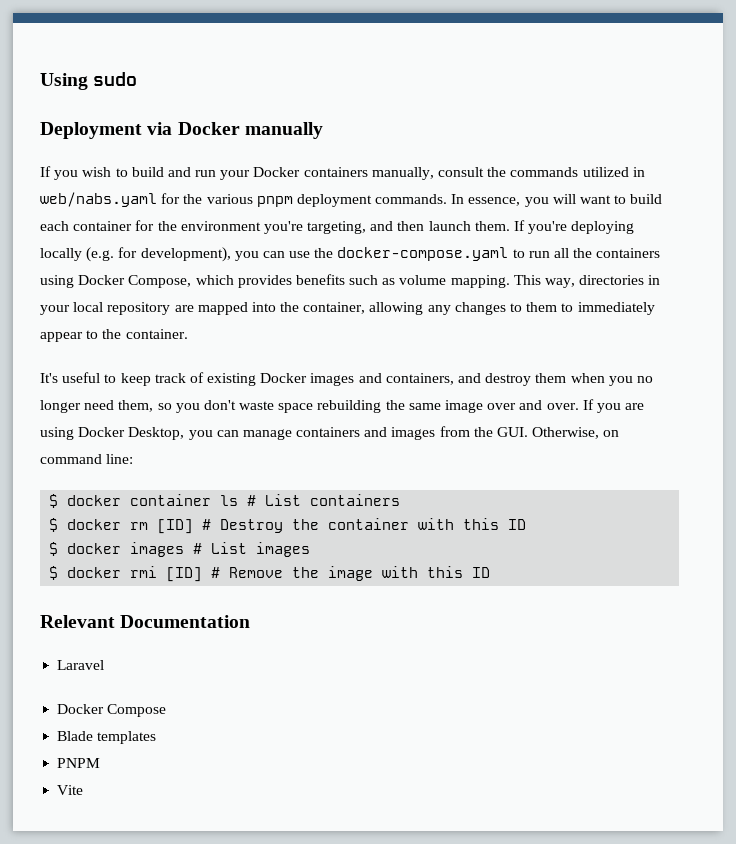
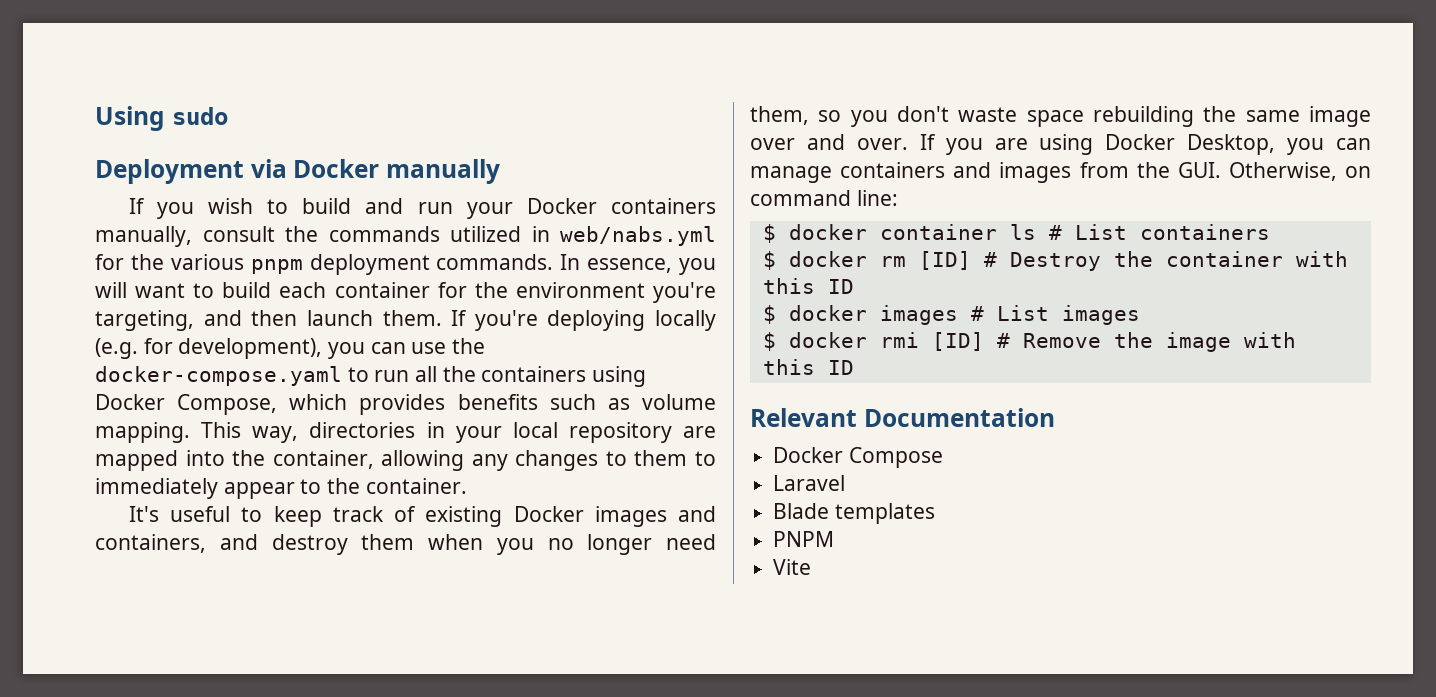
[40,192,157,207] web/nabs.yaml -> [560,226,716,246] web/nabs.yml
[57,660,105,670] // Laravel -> (1055, 417) none
(167, 710) none -> [773,475,846,491] // Laravel

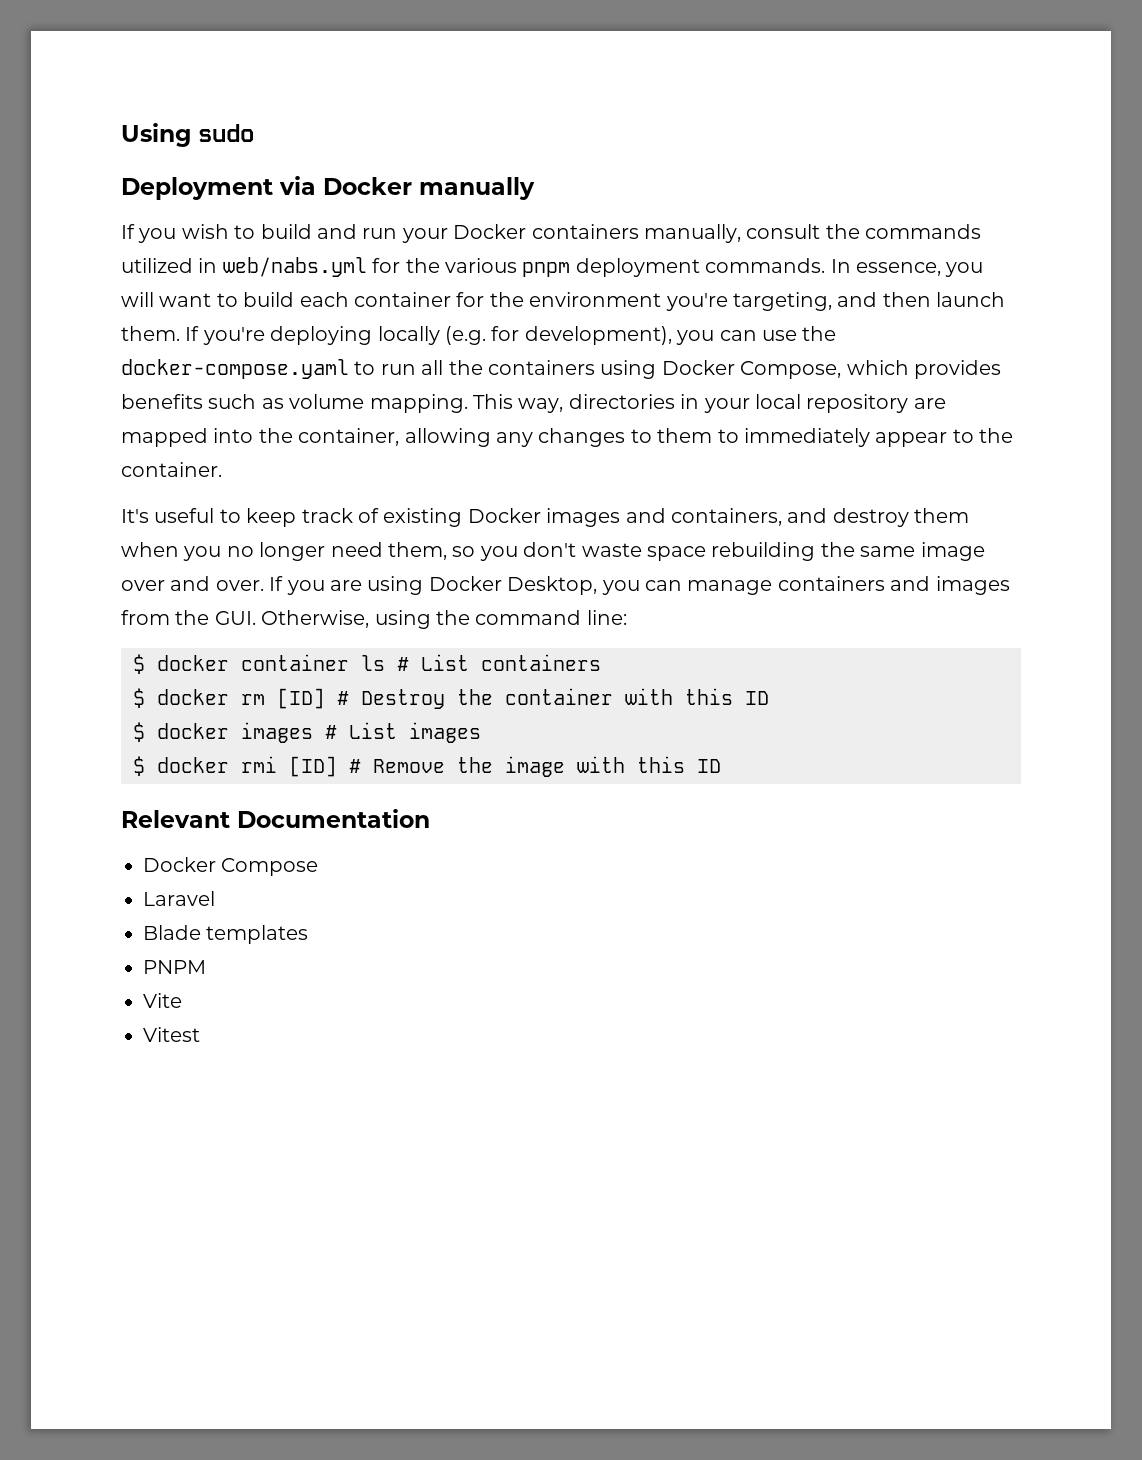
[1345,166,1371,178] on -> [374,610,470,629] using the
(812, 567) none -> [143,1027,200,1042] // Vitest

